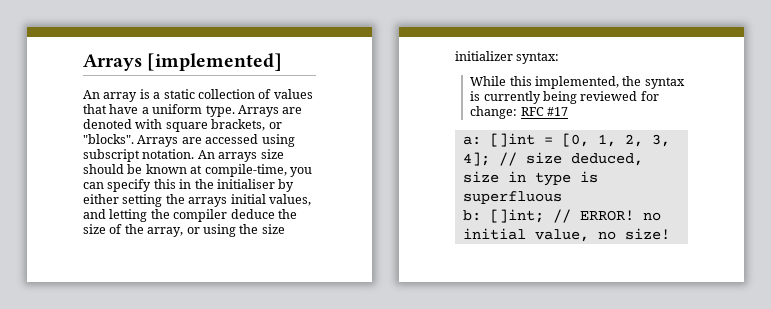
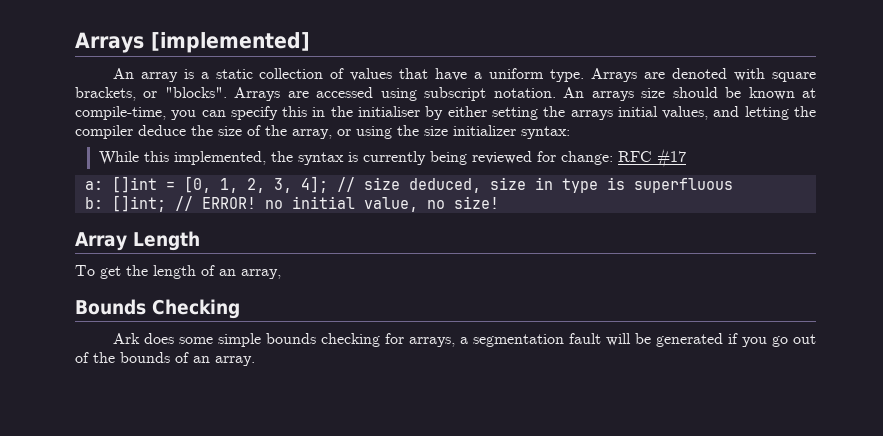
(670, 234) none -> [75,231,200,251] [75,265,281,279] [75,299,240,319] [112,333,816,347] [75,352,255,366] // Array Length // To get the length of an array, // Bounds Checking // Ark does some simple bounds checking for arrays, a segmentation fault will be generated if you go out of the bounds of an array.

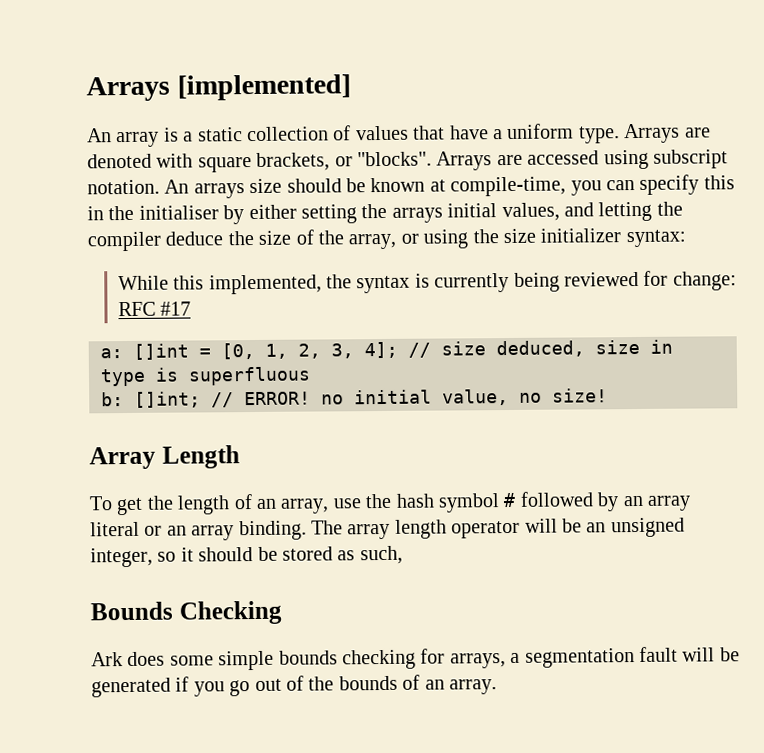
(281, 274) none -> [332,491,691,513] [90,517,685,541] [90,545,403,568] use the hash symbol # followed by an array literal or an array binding. The array length operator will be an unsigned integer, so it should be stored as such,

